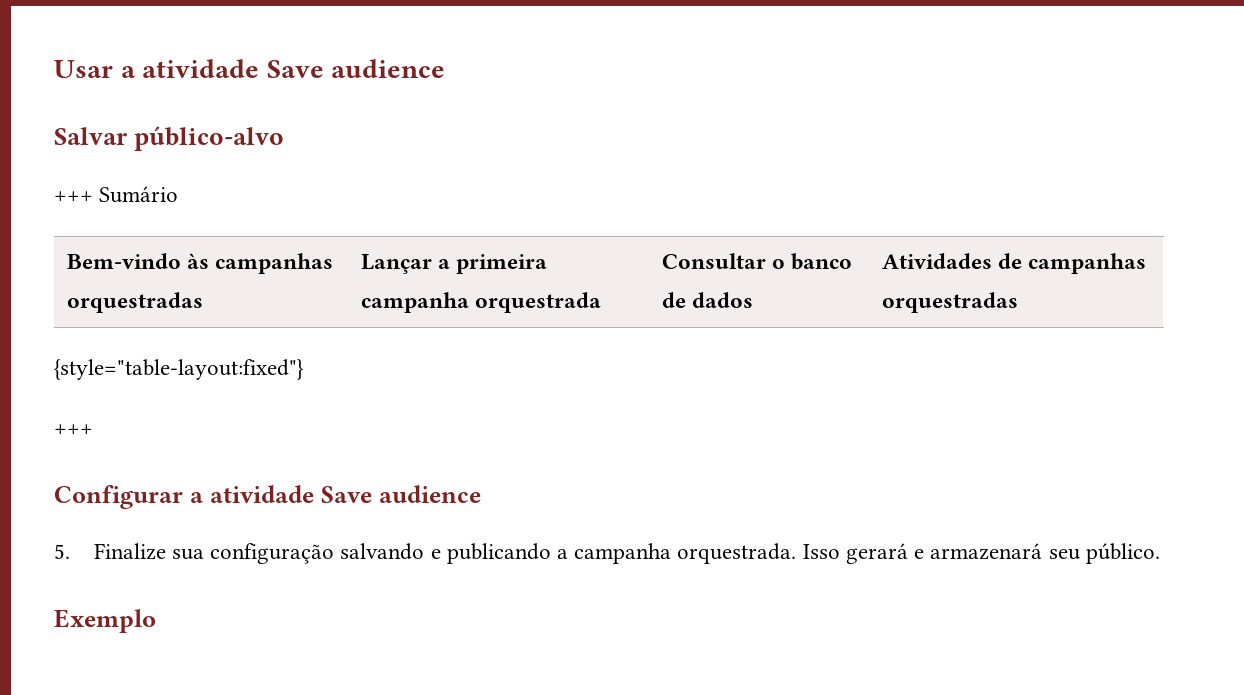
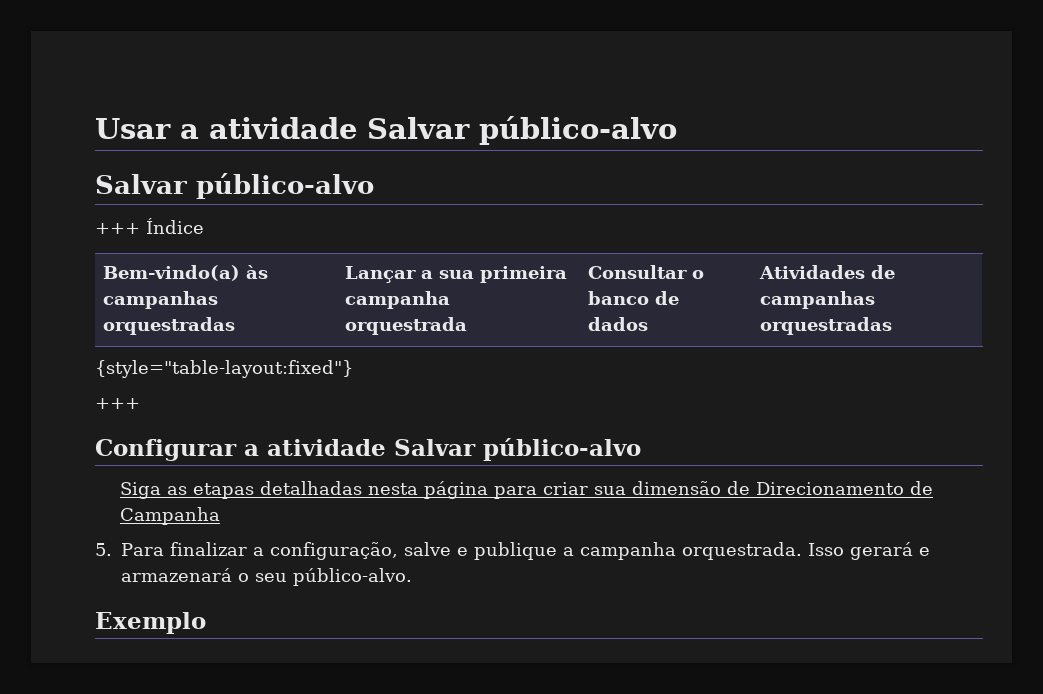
[266,59,446,78] Save audience -> [367,116,677,145] Salvar público-alvo
[99,186,179,203] [66,253,181,269] Sumário // Bem-vindo -> [146,218,204,234] [103,265,241,281] Índice // Bem-vindo(a)
(450, 264) none -> [439,270,475,279] sua
[320,485,481,503] [54,543,551,564] Save audience // 5. Finalize sua configuração salvando e publicando -> [394,438,641,461] [120,481,934,499] [120,507,221,525] [95,542,557,560] Salvar público-alvo // Siga as etapas detalhadas nesta página para criar sua dimensão de Direcionamento de Campanha // 5. Para finalizar a configuração, salve e publique
[1048,543,1160,564] seu público. -> [238,568,412,586] o seu público-alvo.

